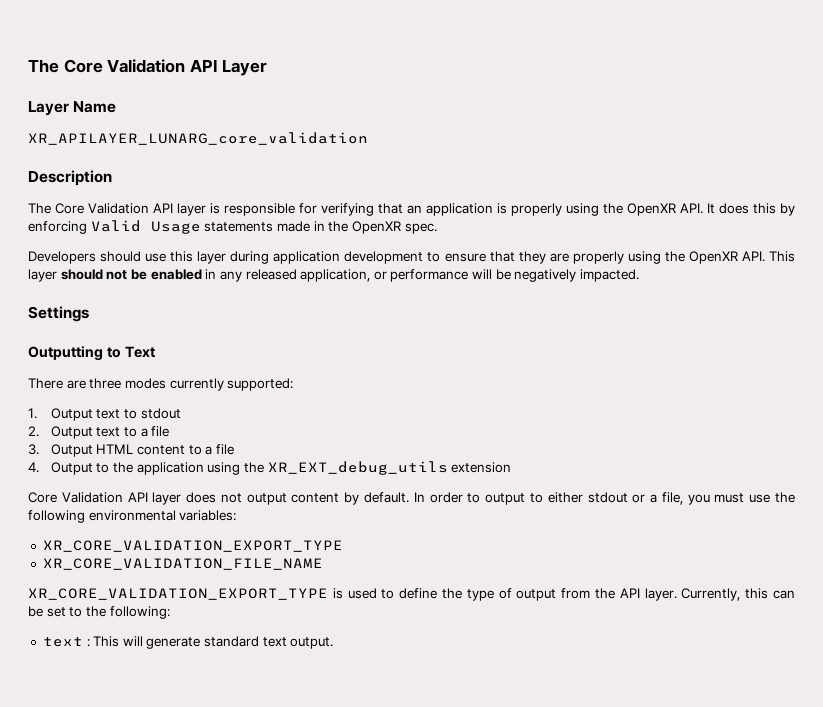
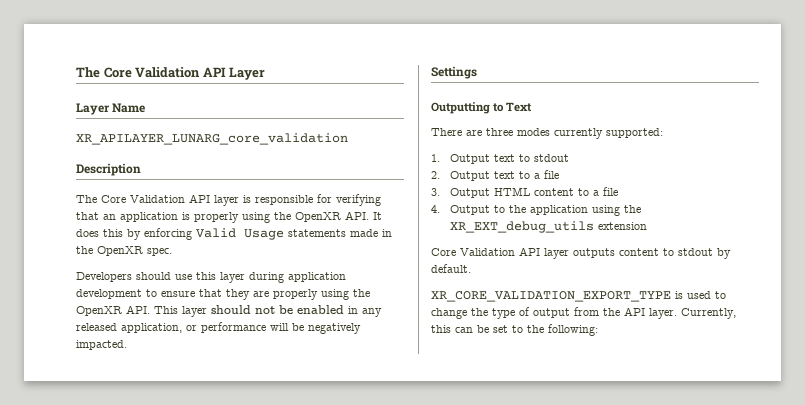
[186,492,795,505] [28,510,237,523] [42,540,343,552] [42,558,323,570] does not output content by default. In order to output to either stdout or a file, you must use the following environmental variables: // XR_CORE_VALIDATION_EXPORT_TYPE // XR_CORE_VALIDATION_FILE_NAME -> [573,248,731,259] [431,264,471,273] outputs content to stdout by default.
[399,588,438,599] define -> [431,308,467,319] change
[42,636,334,649] // text : This will generate standard text output. -> (598, 330) none

